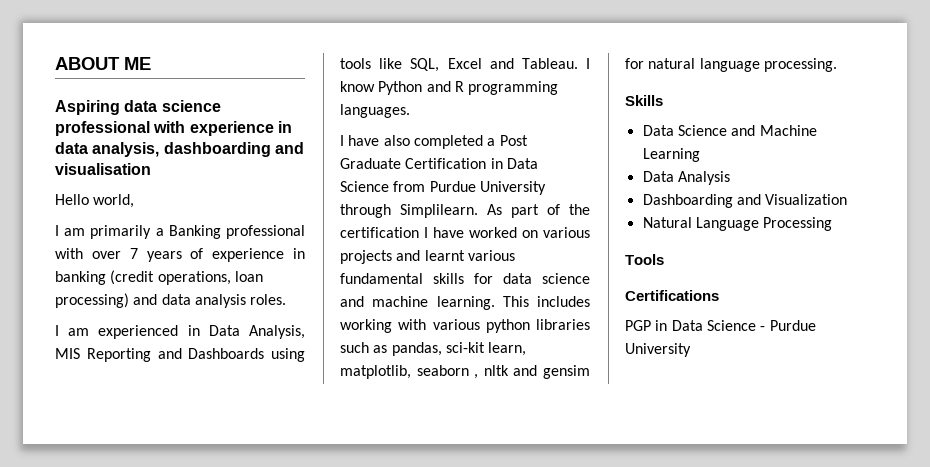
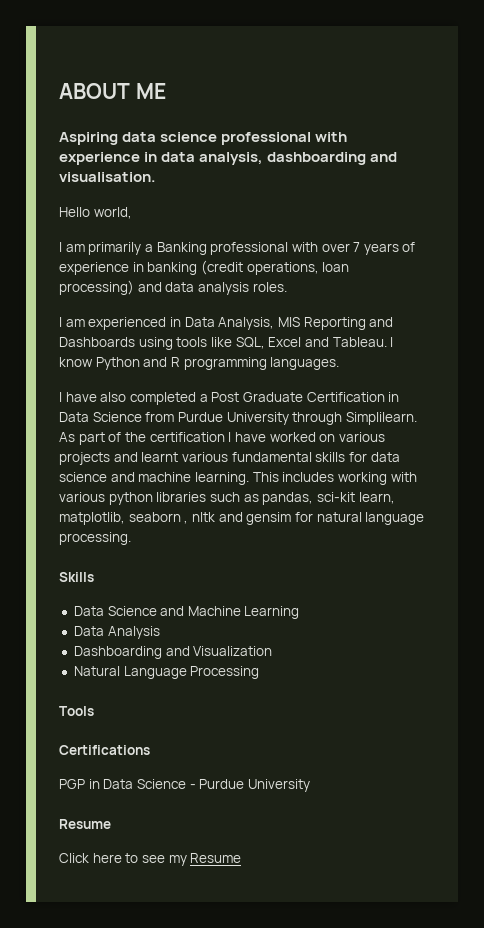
[55,163,151,175] visualisation -> [59,172,156,182] visualisation.
(691, 350) none -> [59,819,111,829] [59,853,242,866] // Resume // Click here to see my Resume

